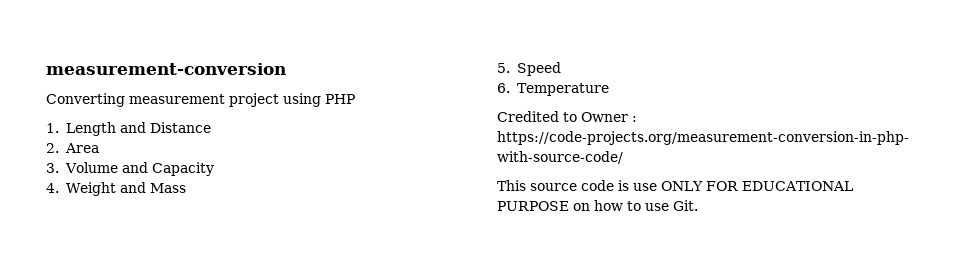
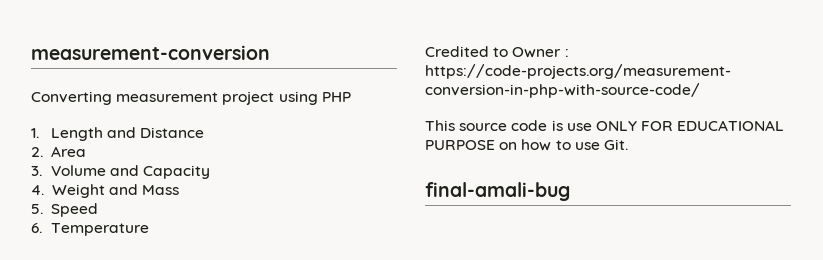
(698, 205) none -> [425,182,570,201] // final-amali-bug

